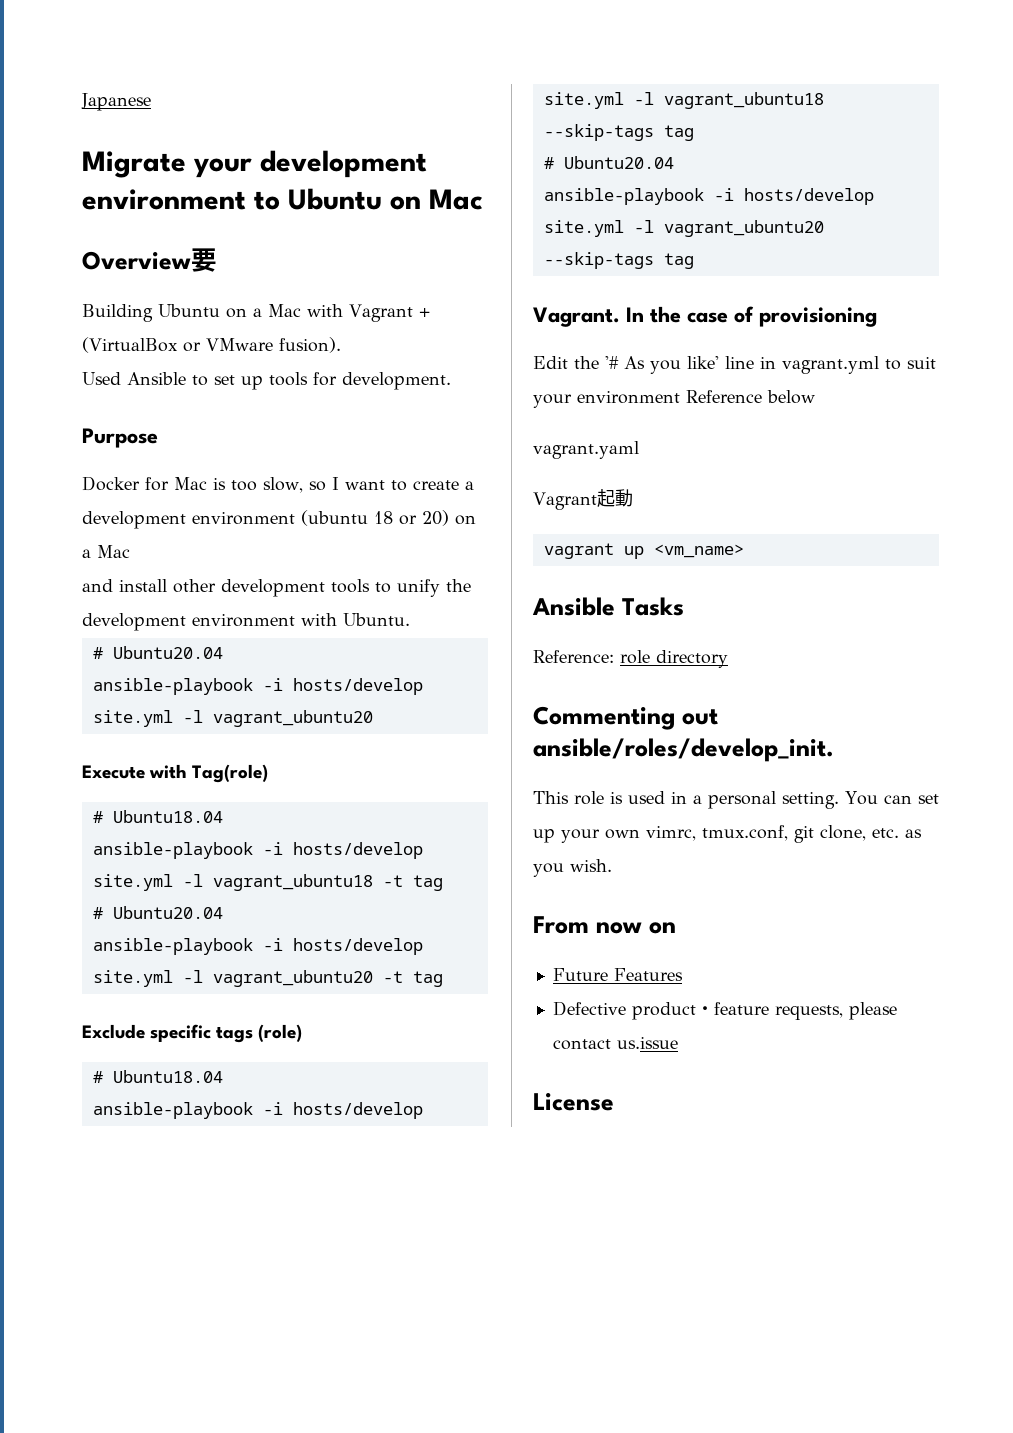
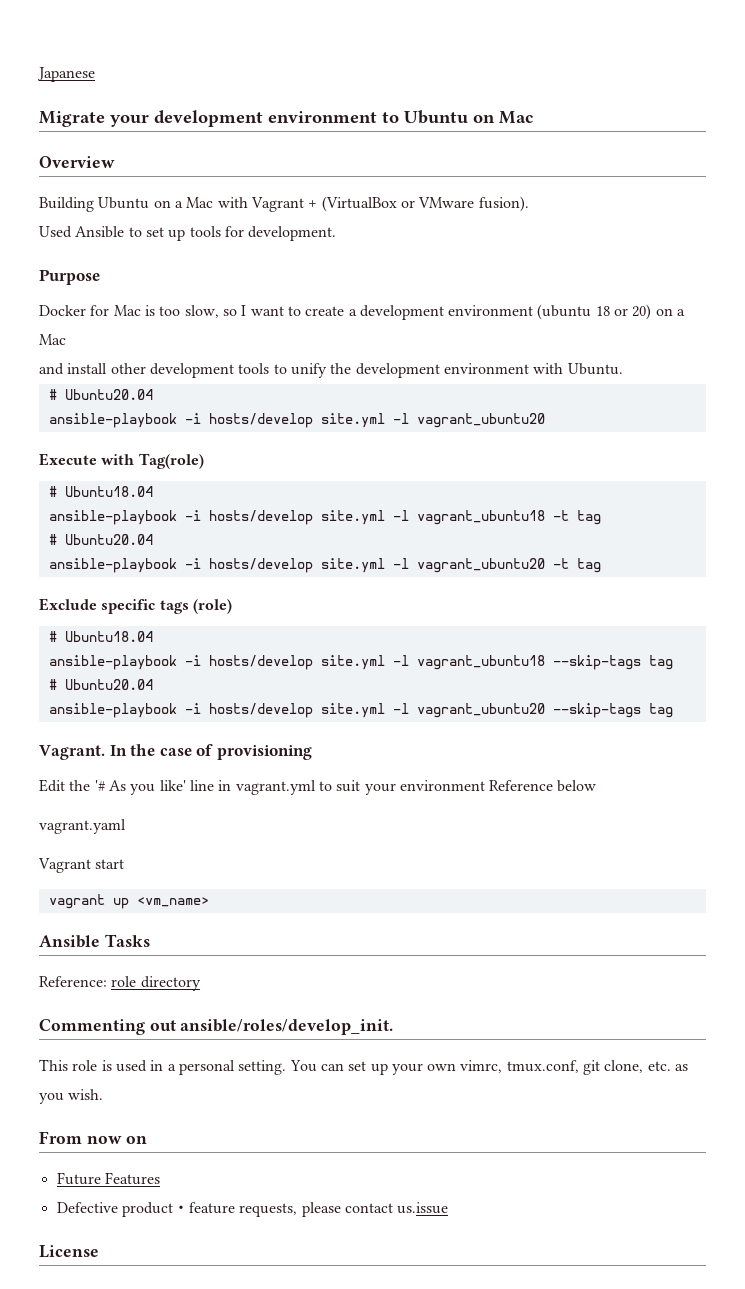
[191,248,217,272] 要 -> (115, 162) none
[596,489,633,507] 起動 -> [95,859,125,869] start

